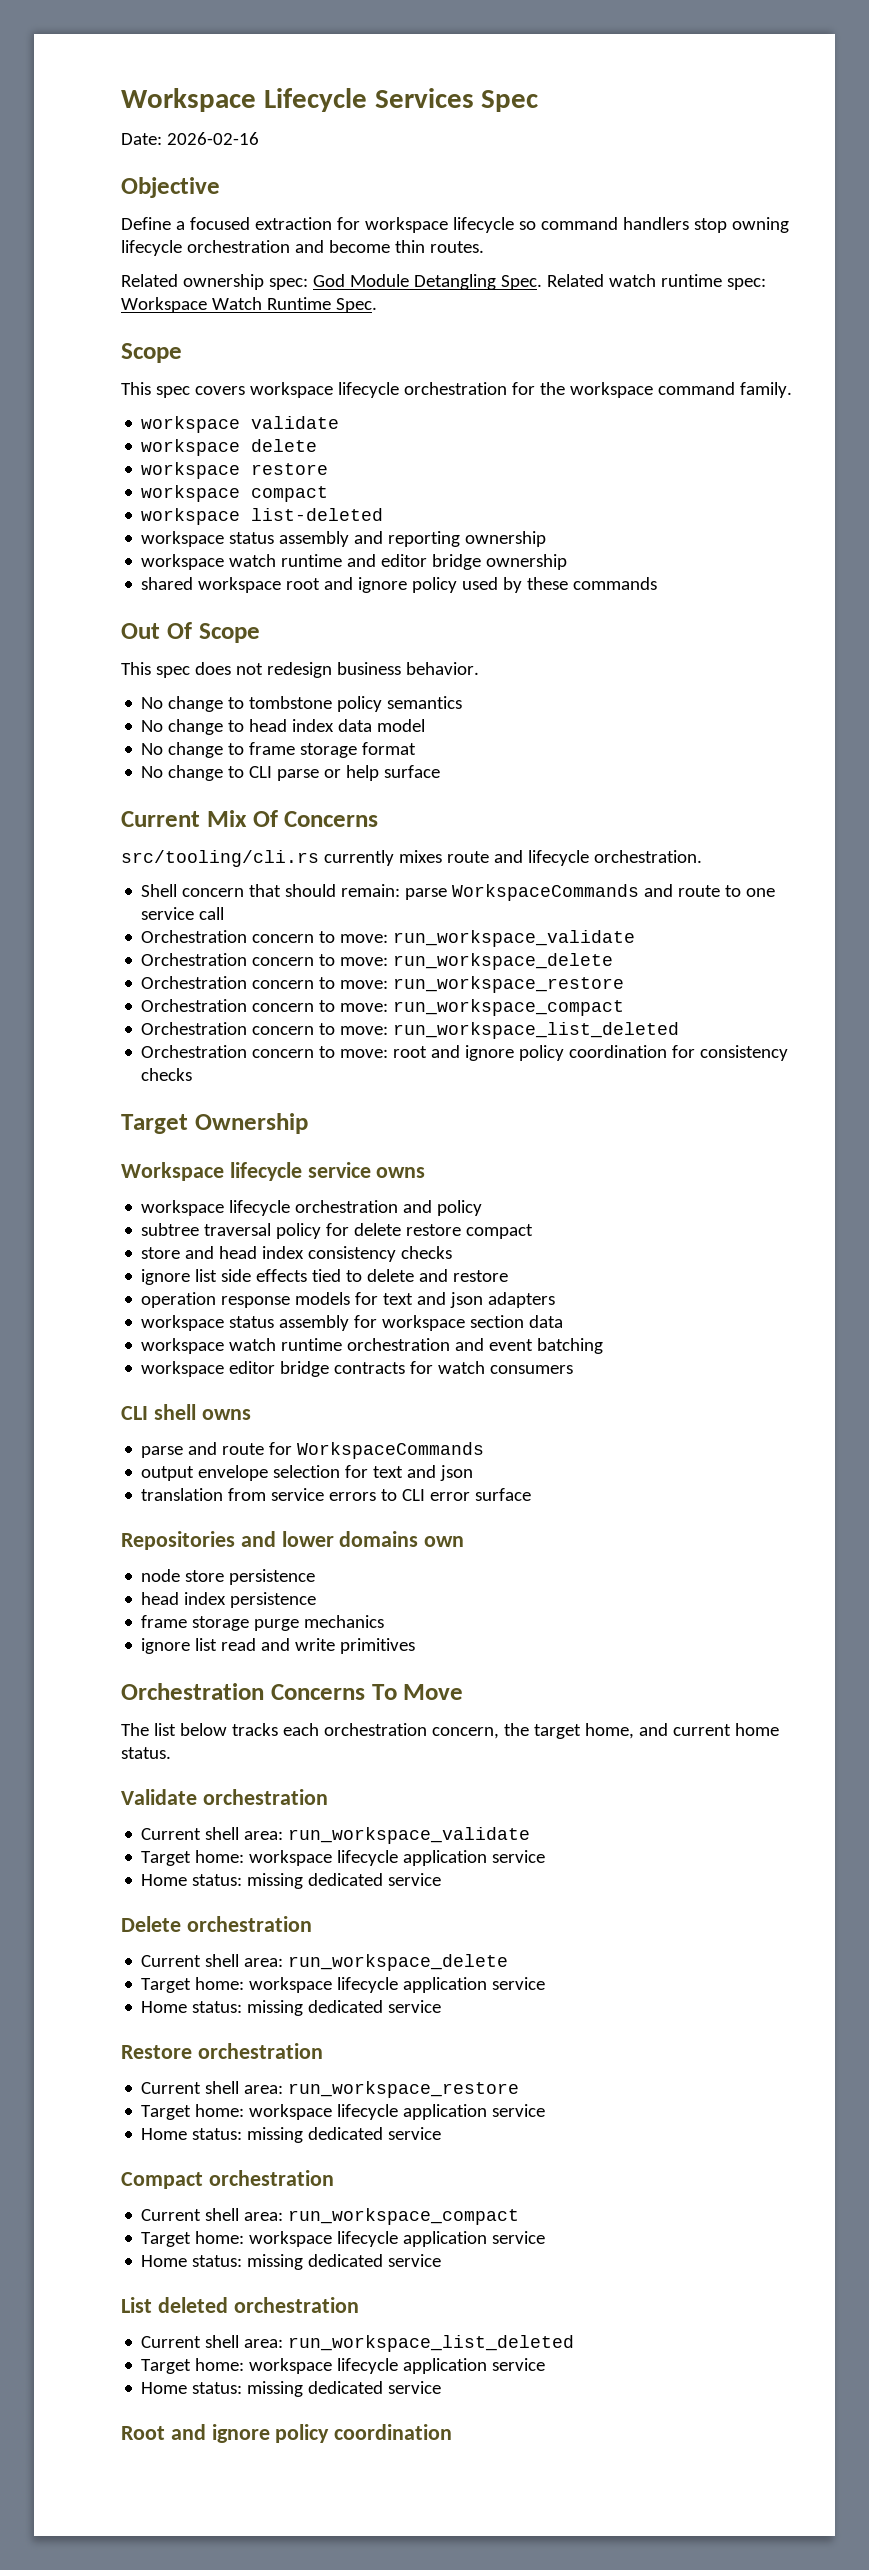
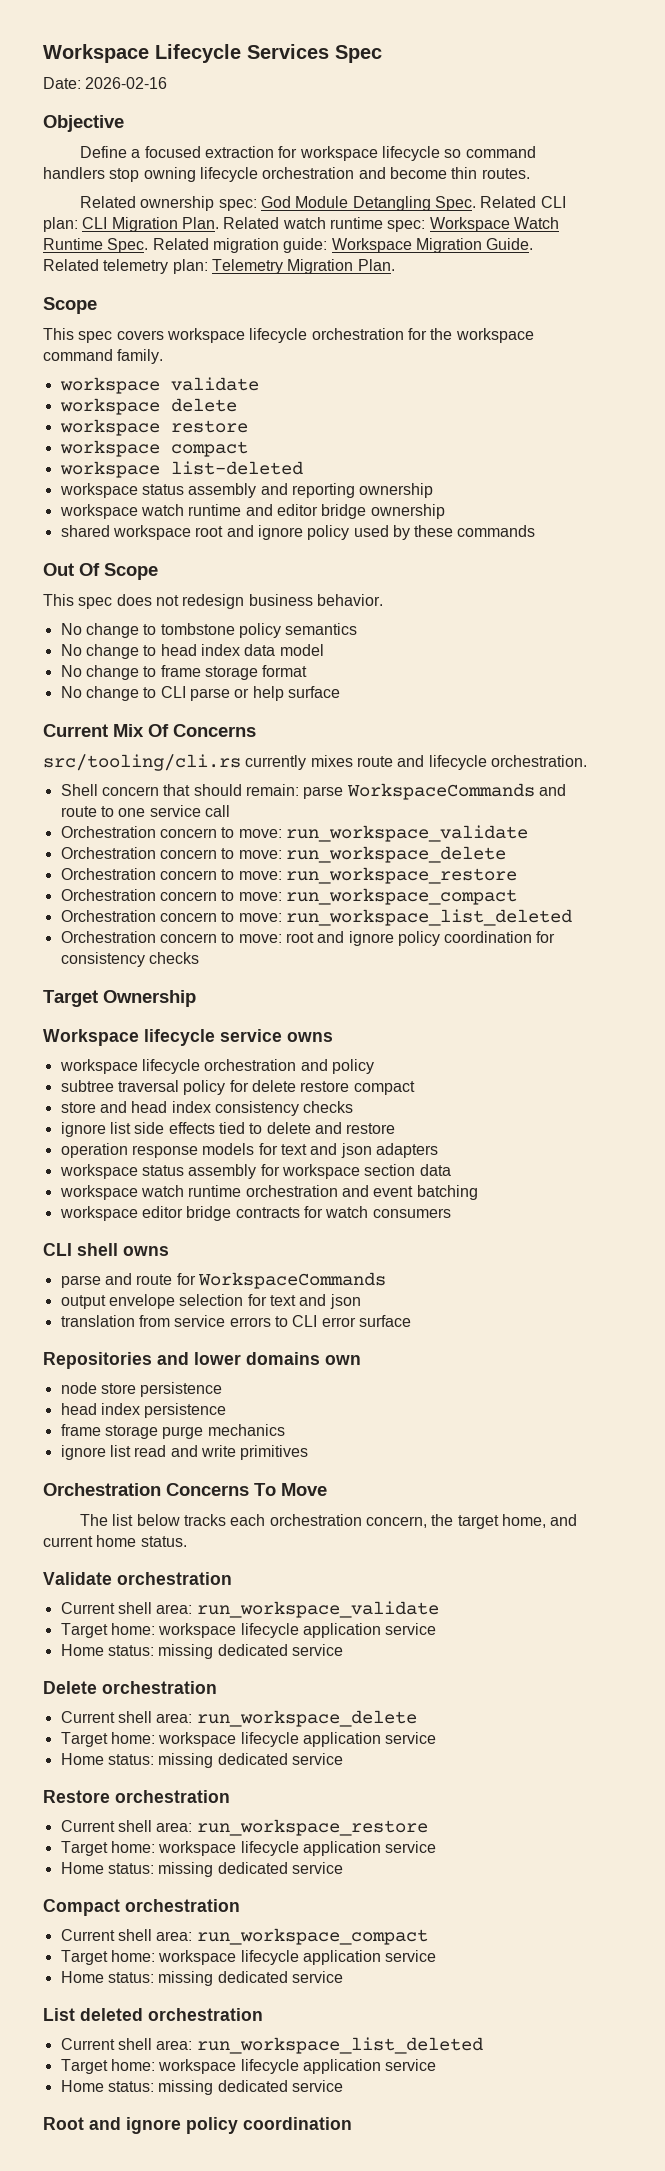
(604, 280) none -> [540,196,566,208] [43,217,280,232] CLI plan: CLI Migration Plan. Related
(377, 305) none -> [152,238,534,253] [43,259,395,274] Related migration guide: Workspace Migration Guide. Related telemetry plan: Telemetry Migration Plan.

